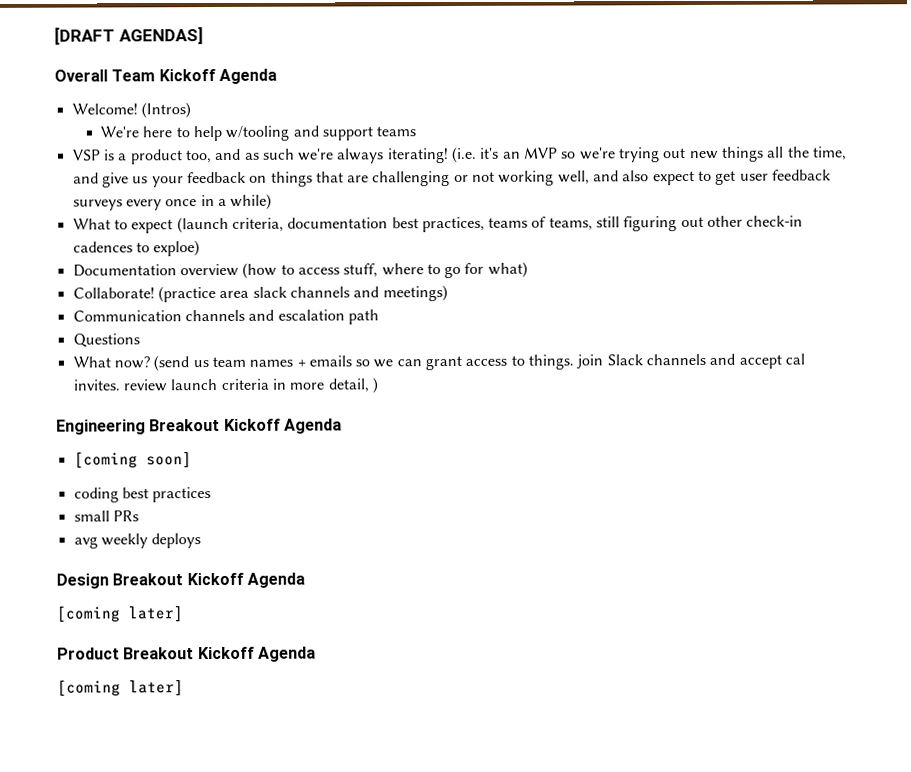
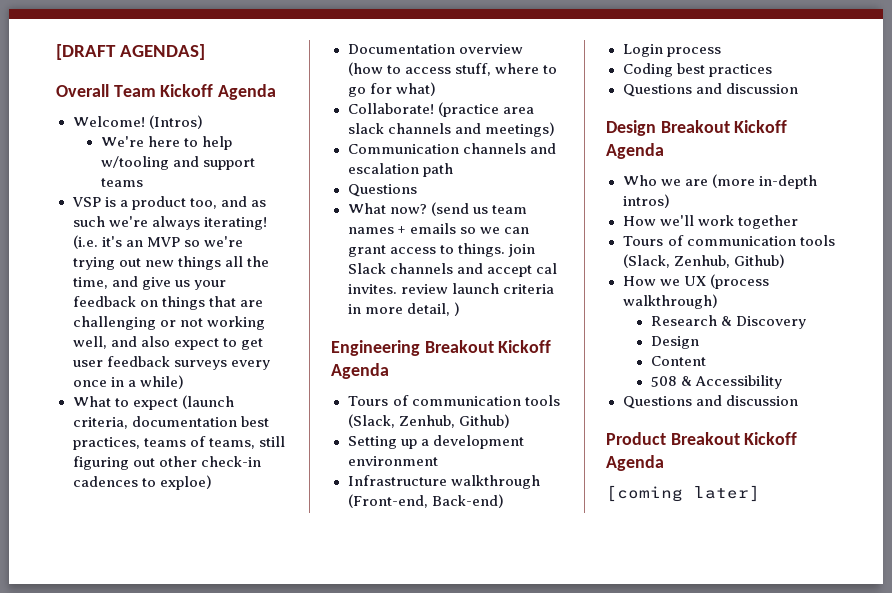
[73,451,192,469] [73,487,212,503] [73,510,139,522] [73,533,202,549] [56,572,305,589] [56,605,183,623] [coming soon] // coding best practices // small PRs // avg weekly deploys // Design Breakout Kickoff Agenda // [coming later] -> [347,395,560,406] [347,414,510,428] [347,435,524,449] [347,456,438,466] [347,475,540,489] [347,494,504,508] [622,44,721,57] [622,63,772,77] [622,83,798,97] [606,120,788,136] [606,143,664,159] [622,174,817,189] [622,194,670,208] [622,215,798,229] [622,235,835,246] [622,254,785,268] [622,274,769,289] [622,294,718,309] [650,315,806,329] [650,336,699,349] [650,356,706,366] [650,375,782,389] [622,395,798,409] Tours of communication tools (Slack, Zenhub, Github) // Setting up a development environment // Infrastructure walkthrough (Front-end, Back-end) // Login process // Coding best practices // Questions and discussion // Design Breakout Kickoff Agenda // Who we are (more in-depth intros) // How we'll work together // Tours of communication tools (Slack, Zenhub, Github) // How we UX (process walkthrough) // Research & Discovery // Design // Content // 508 & Accessibility // Questions and discussion

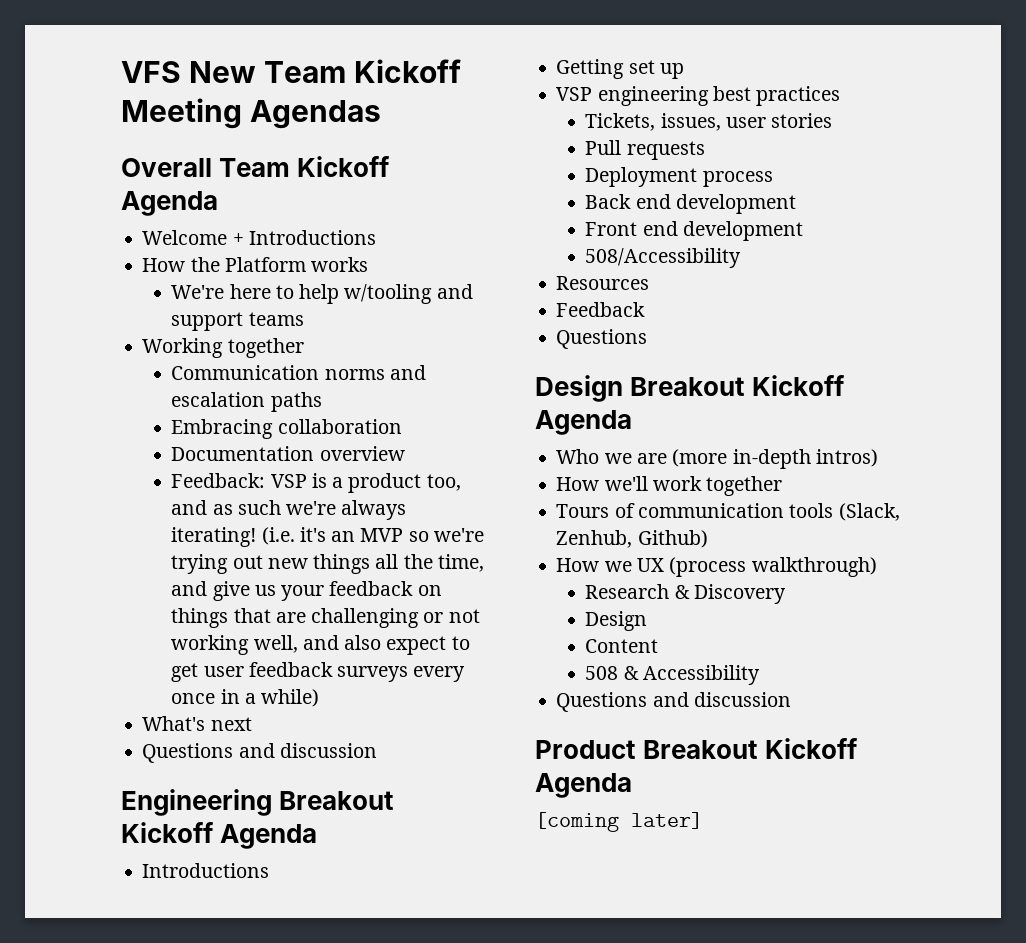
[56,44,205,60] [56,84,277,100] [72,115,203,129] [DRAFT AGENDAS] // Overall Team Kickoff Agenda // Welcome! (Intros) -> [121,59,462,83] [121,98,382,129] [121,156,391,177] [121,191,218,216] [142,230,376,245] [142,257,369,272] VFS New Team Kickoff Meeting Agendas // Overall Team Kickoff Agenda // Welcome + Introductions // How the Platform works
(143, 182) none -> [142,338,304,358] [171,365,426,380] [171,392,322,412] [171,419,402,439] [171,446,405,461] [171,473,266,488] Working together // Communication norms and escalation paths // Embracing collaboration // Documentation overview // Feedback:
[72,395,234,410] [72,416,269,429] [72,436,285,450] [72,456,261,470] [72,475,212,490] [347,44,523,54] [347,62,557,76] [347,82,436,97] [347,102,534,117] [347,122,555,137] [347,143,556,154] [347,163,453,177] [347,184,417,197] [347,202,527,216] [347,223,529,234] [347,243,535,257] [347,263,557,277] [347,283,554,294] [347,302,460,316] [331,340,552,356] [331,363,389,379] [347,395,560,406] [347,414,510,428] [347,435,524,449] [347,456,438,466] [347,475,540,489] [347,494,504,508] [622,44,721,57] [622,63,772,77] [622,83,798,97] What to expect (launch criteria, documentation best practices, teams of teams, still figuring out other check-in cadences to exploe) // Documentation overview (how to access stuff, where to go for what) // Collaborate! (practice area slack channels and meetings) // Communication channels and escalation path // Questions // What now? (send us team names + emails so we can grant access to things. join Slack channels and accept cal invites. review launch criteria in more detail, ) // Engineering Breakout Kickoff Agenda // Tours of communication tools (Slack, Zenhub, Github) // Setting up a development environment // Infrastructure walkthrough (Front-end, Back-end) // Login process // Coding best practices // Questions and discussion -> [142,716,252,731] [142,743,377,763] [121,789,395,816] [121,822,318,849] [142,863,270,878] [556,59,684,79] [556,86,841,106] [585,113,833,131] [585,140,705,160] [585,167,773,187] [585,194,796,214] [585,221,803,241] [585,248,742,268] [556,276,650,290] [556,302,646,317] [556,329,648,349] What's next // Questions and discussion // Engineering Breakout Kickoff Agenda // Introductions // Getting set up // VSP engineering best practices // Tickets, issues, user stories // Pull requests // Deployment process // Back end development // Front end development // 508/Accessibility // Resources // Feedback // Questions

